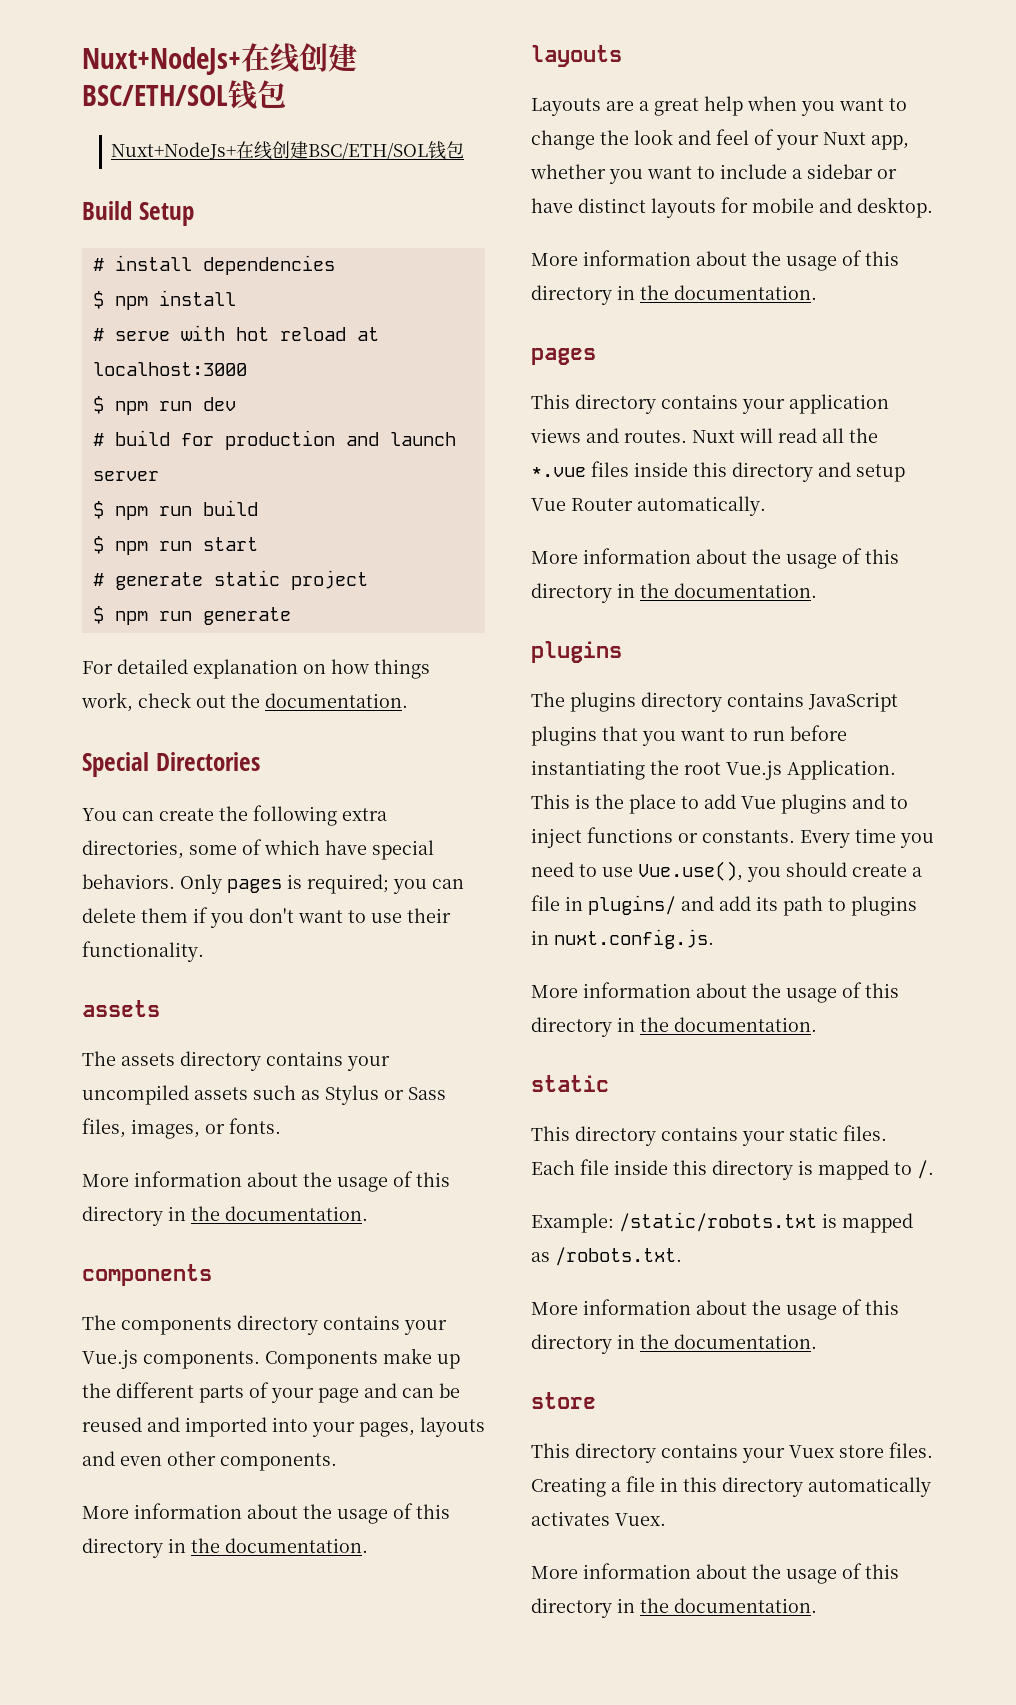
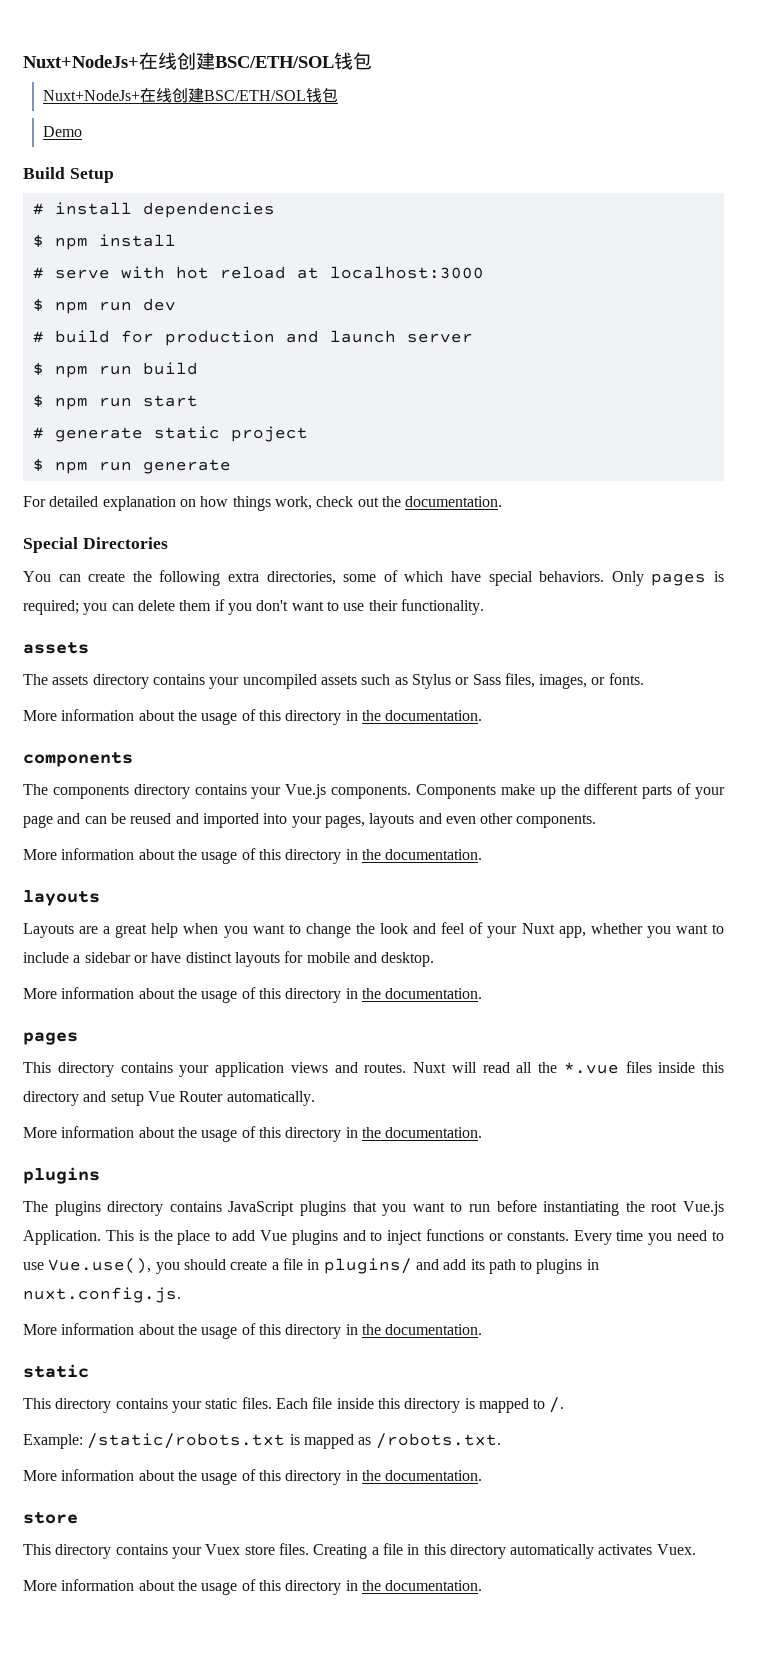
(465, 150) none -> [43,126,83,137] // Demo

